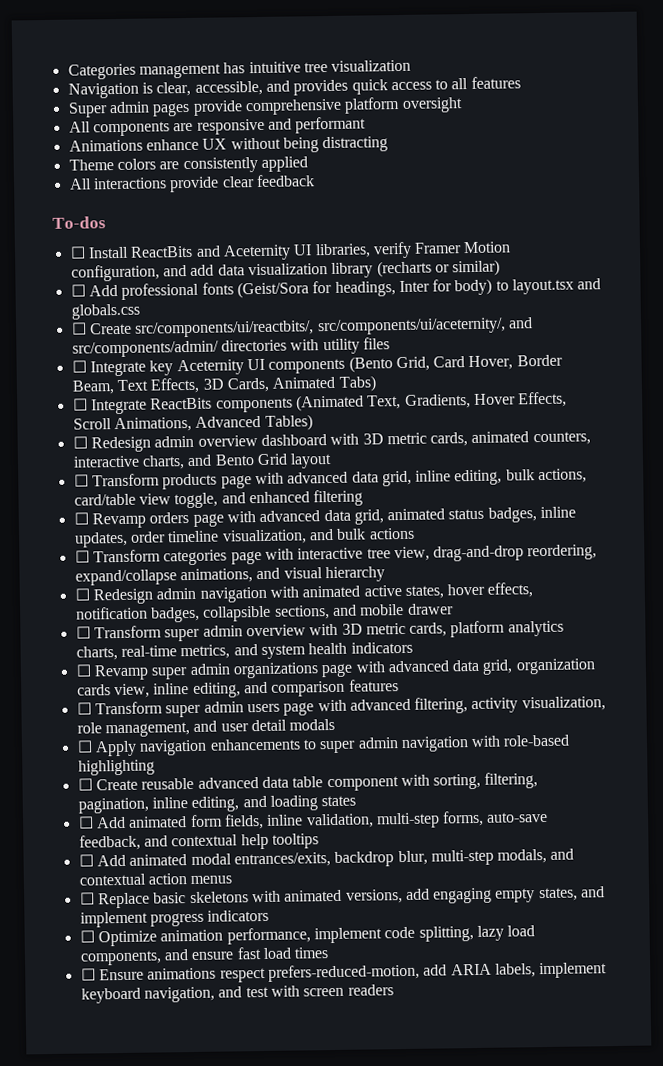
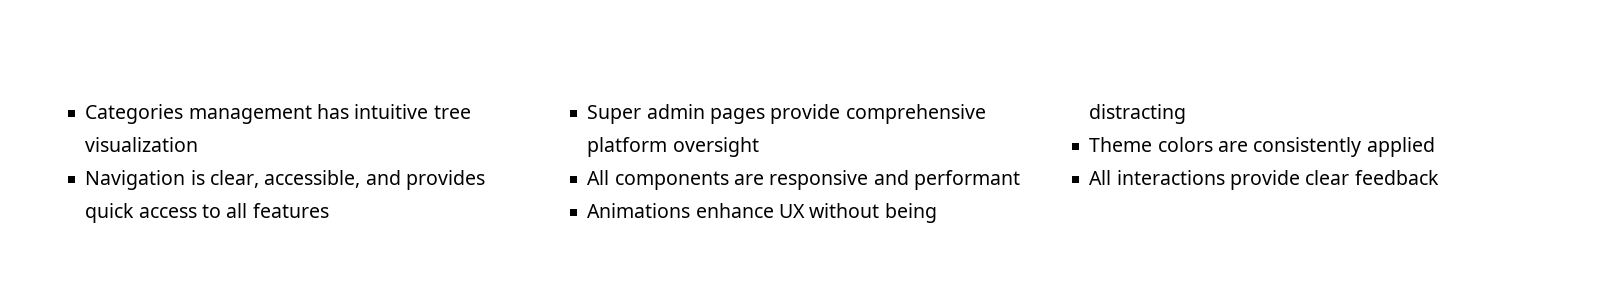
[52,216,106,229] [69,241,512,261] [70,259,501,282] [70,278,602,300] [70,303,140,320] [71,317,533,338] [71,337,390,358] [71,354,563,377] [71,375,377,395] [72,391,568,415] [72,414,313,433] [72,431,591,453] [72,452,333,470] [73,468,588,490] [73,489,364,509] [73,506,577,529] [73,527,415,548] [74,544,598,566] [74,566,385,586] [74,582,534,605] [75,603,454,623] [75,620,564,642] [75,641,413,661] [75,658,596,681] [76,679,399,699] [76,696,606,718] [76,718,336,738] [76,734,571,757] [77,759,155,776] [77,772,539,792] [77,795,357,814] [77,810,549,830] [78,833,319,851] [78,848,575,868] [78,873,233,886] [79,886,606,909] [79,909,270,928] [79,925,536,947] [79,947,330,966] [80,962,608,983] [80,984,394,1004] // To-dos // ☐ Install ReactBits and Aceternity UI libraries, verify Framer Motion configuration, and add data visualization library (recharts or similar) // ☐ Add professional fonts (Geist/Sora for headings, Inter for body) to layout.tsx and globals.css // ☐ Create src/components/ui/reactbits/, src/components/ui/aceternity/, and src/components/admin/ directories with utility files // ☐ Integrate key Aceternity UI components (Bento Grid, Card Hover, Border Beam, Text Effects, 3D Cards, Animated Tabs) // ☐ Integrate ReactBits components (Animated Text, Gradients, Hover Effects, Scroll Animations, Advanced Tables) // ☐ Redesign admin overview dashboard with 3D metric cards, animated counters, interactive charts, and Bento Grid layout // ☐ Transform products page with advanced data grid, inline editing, bulk actions, card/table view toggle, and enhanced filtering // ☐ Revamp orders page with advanced data grid, animated status badges, inline updates, order timeline visualization, and bulk actions // ☐ Transform categories page with interactive tree view, drag-and-drop reordering, expand/collapse animations, and visual hierarchy // ☐ Redesign admin navigation with animated active states, hover effects, notification badges, collapsible sections, and mobile drawer // ☐ Transform super admin overview with 3D metric cards, platform analytics charts, real-time metrics, and system health indicators // ☐ Revamp super admin organizations page with advanced data grid, organization cards view, inline editing, and comparison features // ☐ Transform super admin users page with advanced filtering, activity visualization, role management, and user detail modals // ☐ Apply navigation enhancements to super admin navigation with role-based highlighting // ☐ Create reusable advanced data table component with sorting, filtering, pagination, inline editing, and loading states // ☐ Add animated form fields, inline validation, multi-step forms, auto-save feedback, and contextual help tooltips // ☐ Add animated modal entrances/exits, backdrop blur, multi-step modals, and contextual action menus // ☐ Replace basic skeletons with animated versions, add engaging empty states, and implement progress indicators // ☐ Optimize animation performance, implement code splitting, lazy load components, and ensure fast load times // ☐ Ensure animations respect prefers-reduced-motion, add ARIA labels, implement keyboard navigation, and test with screen readers -> (1439, 177) none

